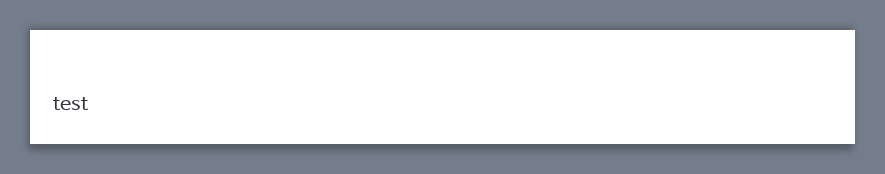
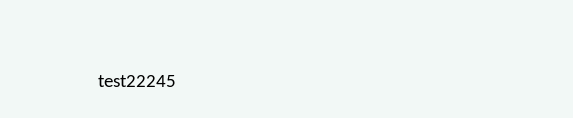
[53,97,88,111] test -> [98,75,176,87] test22245

